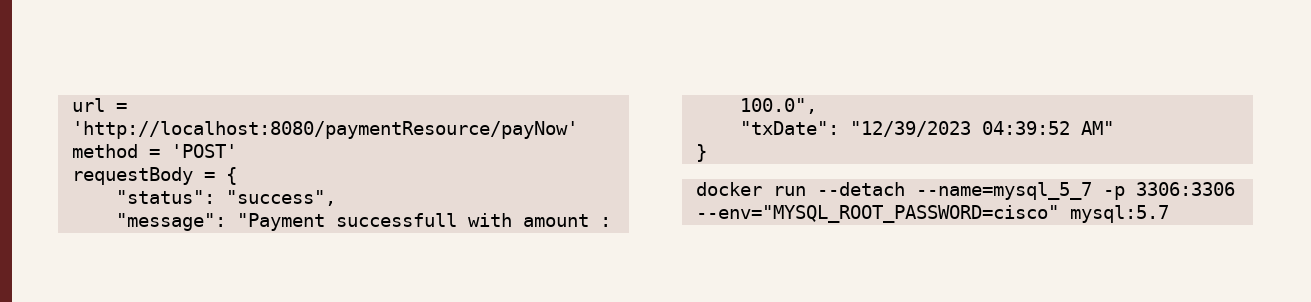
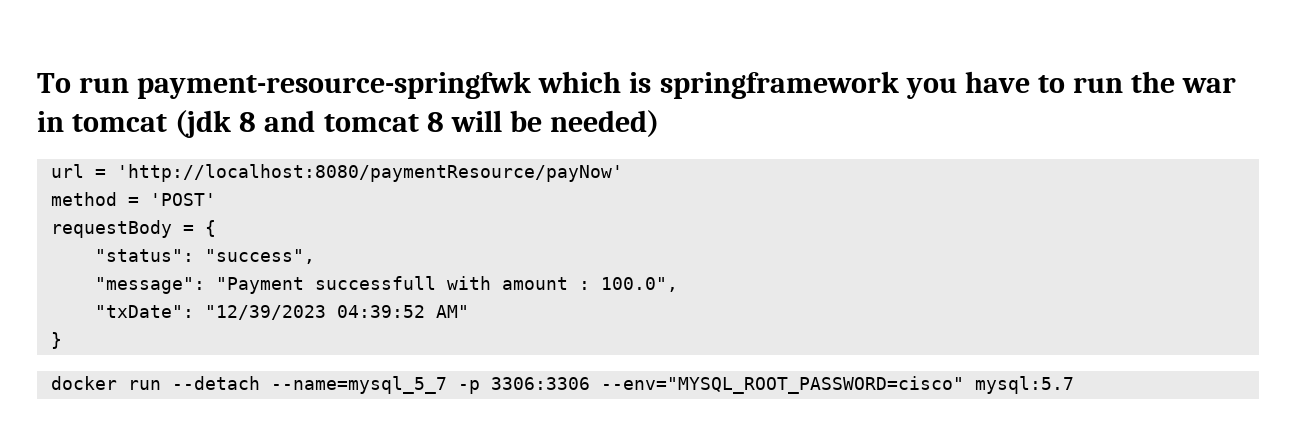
(71, 105) none -> [37,71,1237,99] [37,110,659,138] To run payment-resource-springfwk which is springframework you have to run the war in tomcat (jdk 8 and tomcat 8 will be needed) //

